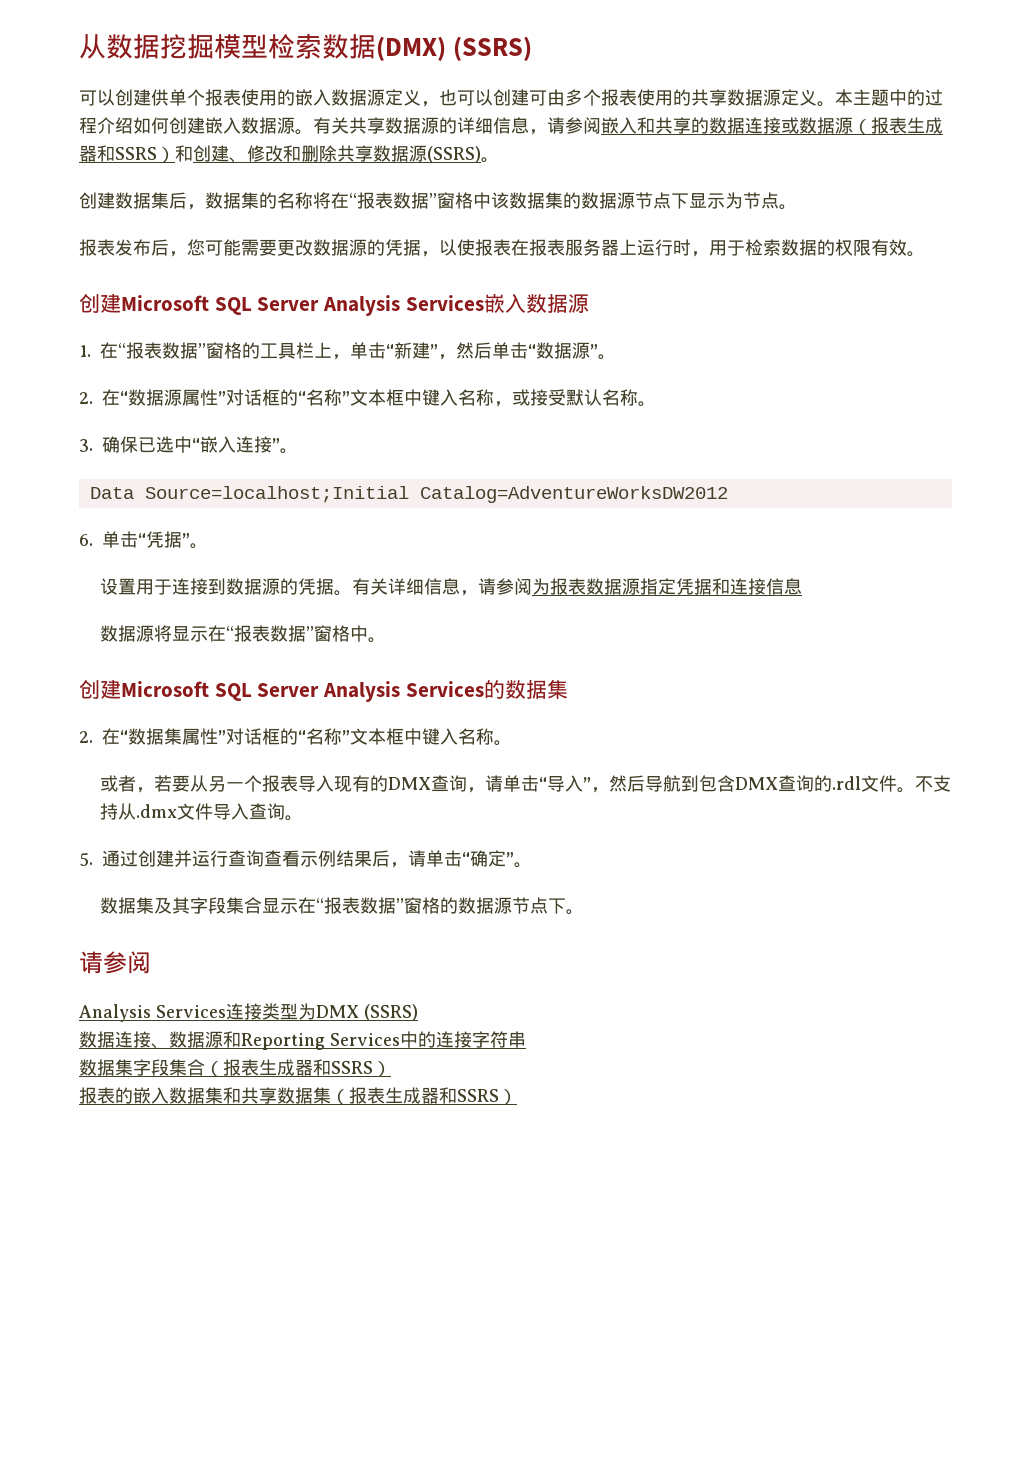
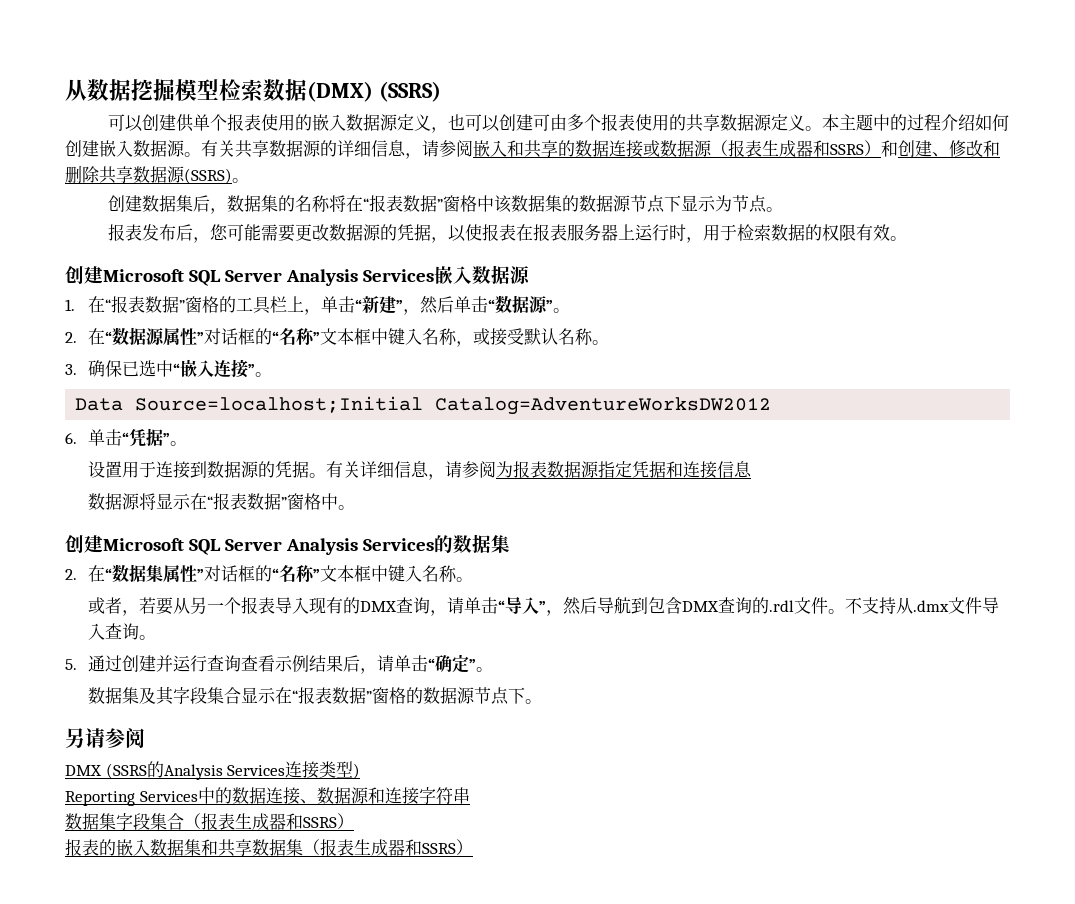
(584, 912) none -> [65,728,85,748] 另
(151, 962) none -> [65,761,164,779] DMX (SSRS的
[298,1003,418,1021] 为DMX (SSRS) // -> [353,763,361,779] [65,787,232,806] ) // Reporting Services中的
[241,1031,436,1050] Reporting Services中的 -> (385, 795) none

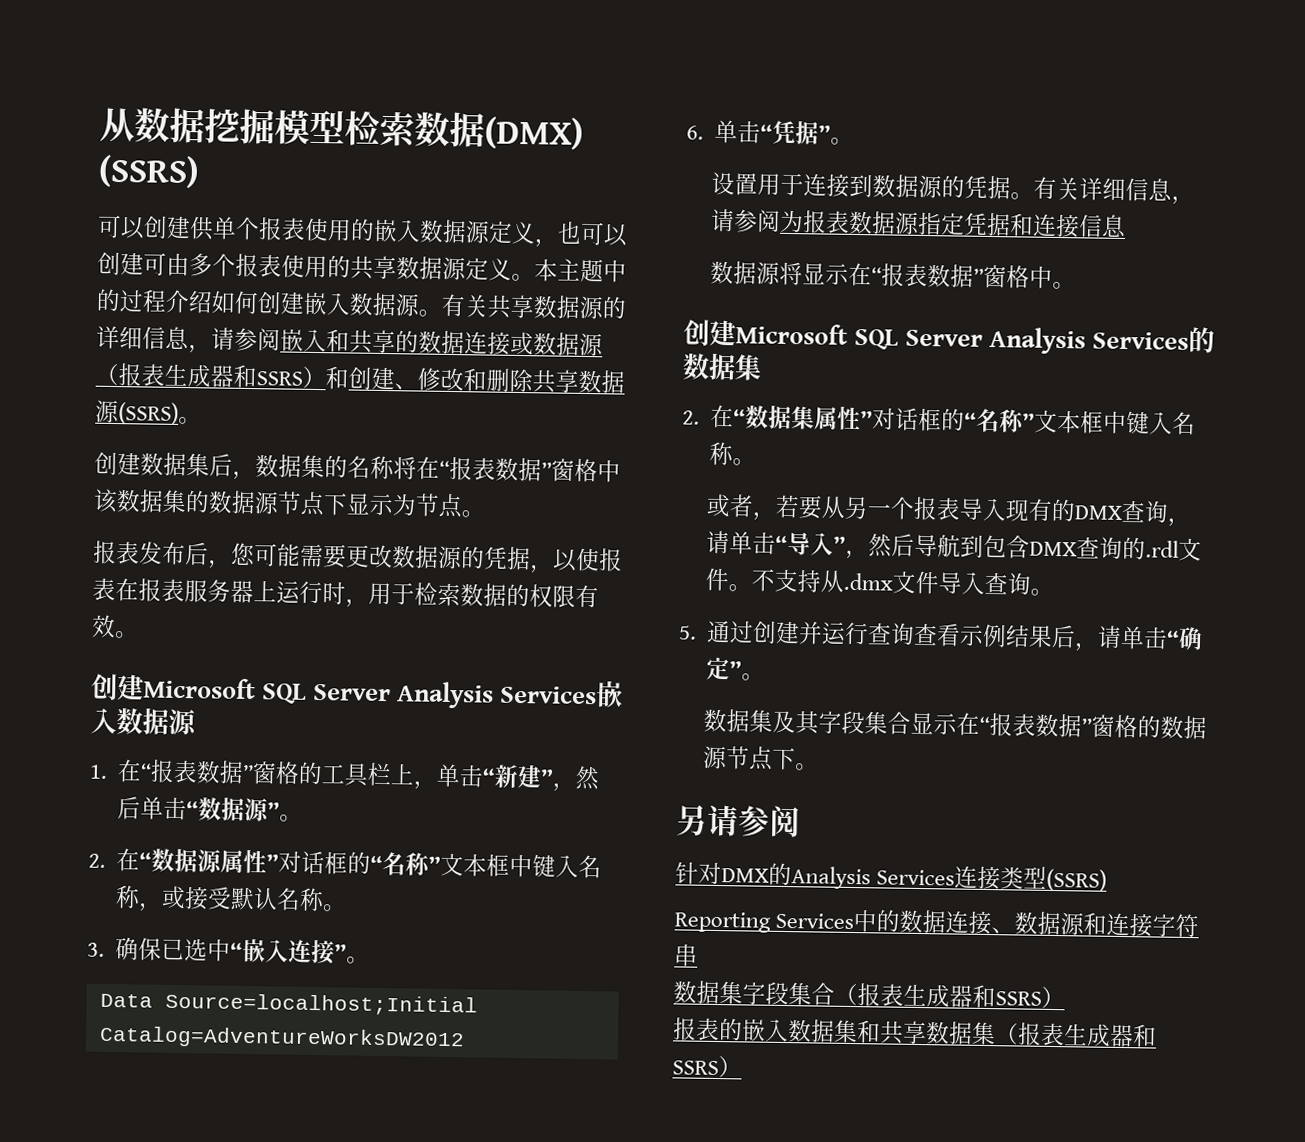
[65,763,147,779] DMX (SSRS -> [675,861,769,885] 针对DMX
[353,763,361,779] ) -> [1046,868,1108,892] (SSRS)

